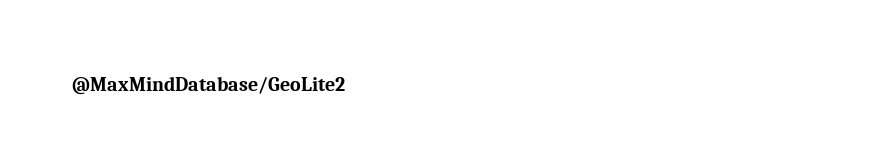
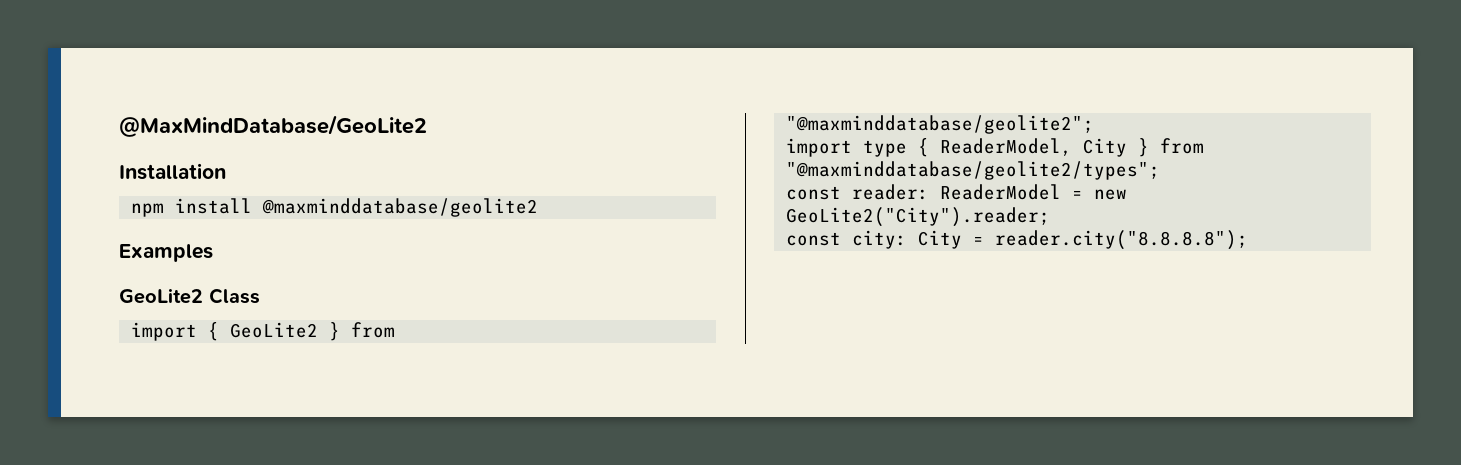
(345, 85) none -> [119,163,226,180] [131,198,538,217] [119,244,213,262] [119,288,260,304] [131,322,395,341] [786,115,1094,134] [786,138,1204,157] [786,161,1160,180] [786,184,1127,200] [786,207,1050,227] [786,230,1248,250] // Installation // npm install @maxminddatabase/geolite2 // Examples // GeoLite2 Class // import { GeoLite2 } from "@maxminddatabase/geolite2"; // import type { ReaderModel, City } from "@maxminddatabase/geolite2/types"; // const reader: ReaderModel = new GeoLite2("City").reader; // const city: City = reader.city("8.8.8.8");

